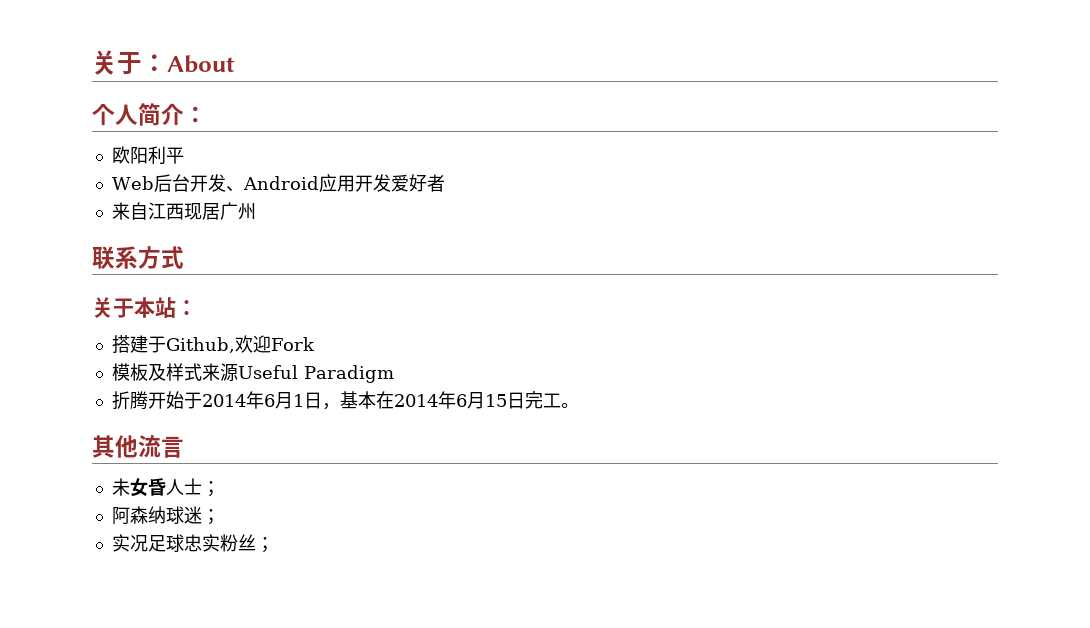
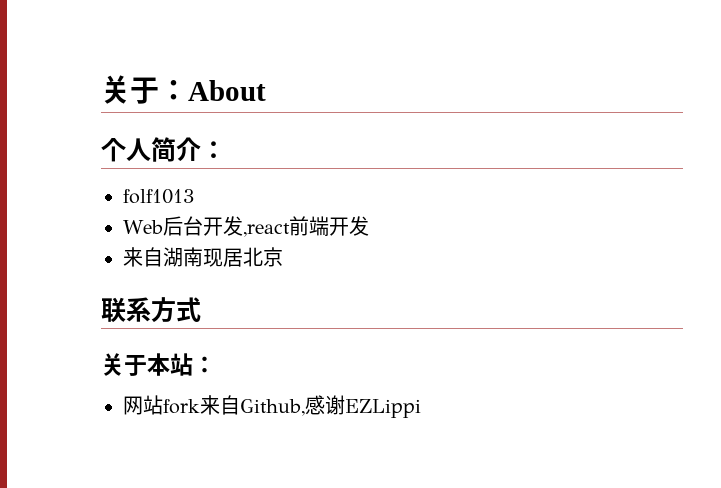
[111,146,184,164] 欧阳利平 -> [123,189,194,204] folf1013
[225,174,445,192] [111,202,256,220] 、Android应用开发爱好者 // 来自江西现居广州 -> [242,216,369,237] [123,247,283,267] ,react前端开发 // 来自湖南现居北京
[111,335,315,354] [111,363,394,383] [111,391,579,410] [92,435,184,458] [111,478,220,497] [111,506,220,525] [111,534,274,553] 搭建于Github,欢迎Fork // 模板及样式来源Useful Paradigm // 折腾开始于2014年6月1日，基本在2014年6月15日完工。 // 其他流言 // 未女昏人士； // 阿森纳球迷； // 实况足球忠实粉丝； -> [123,395,421,418] 网站fork来自Github,感谢EZLippi

